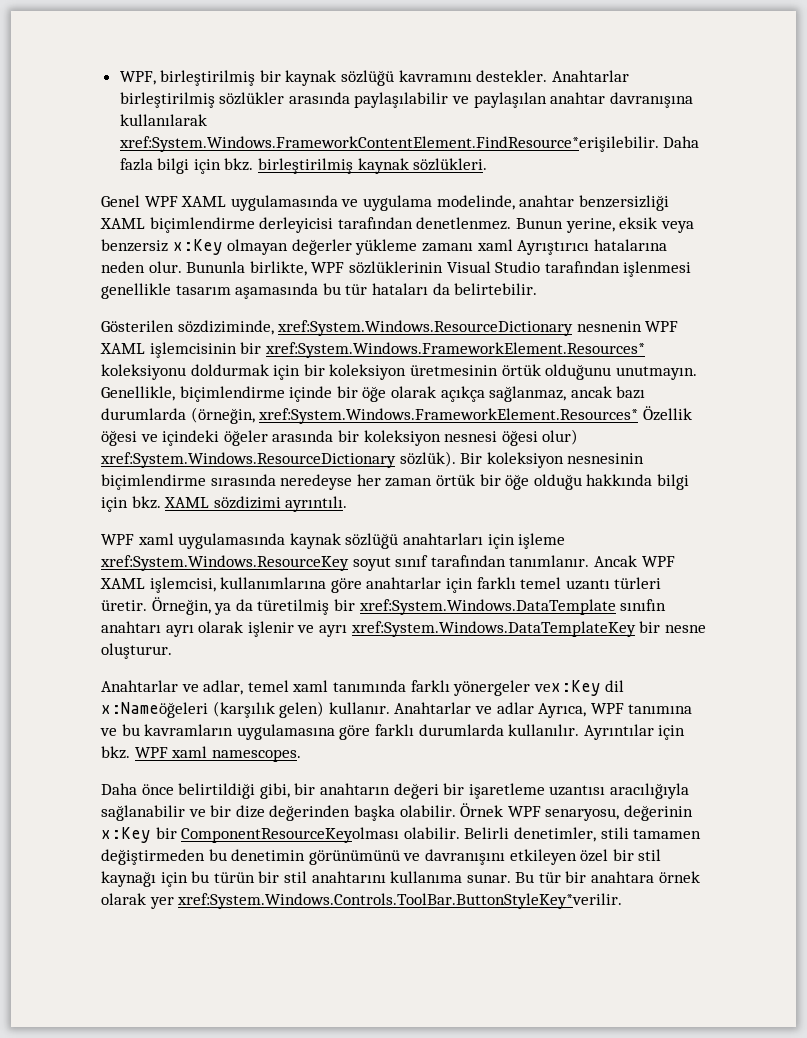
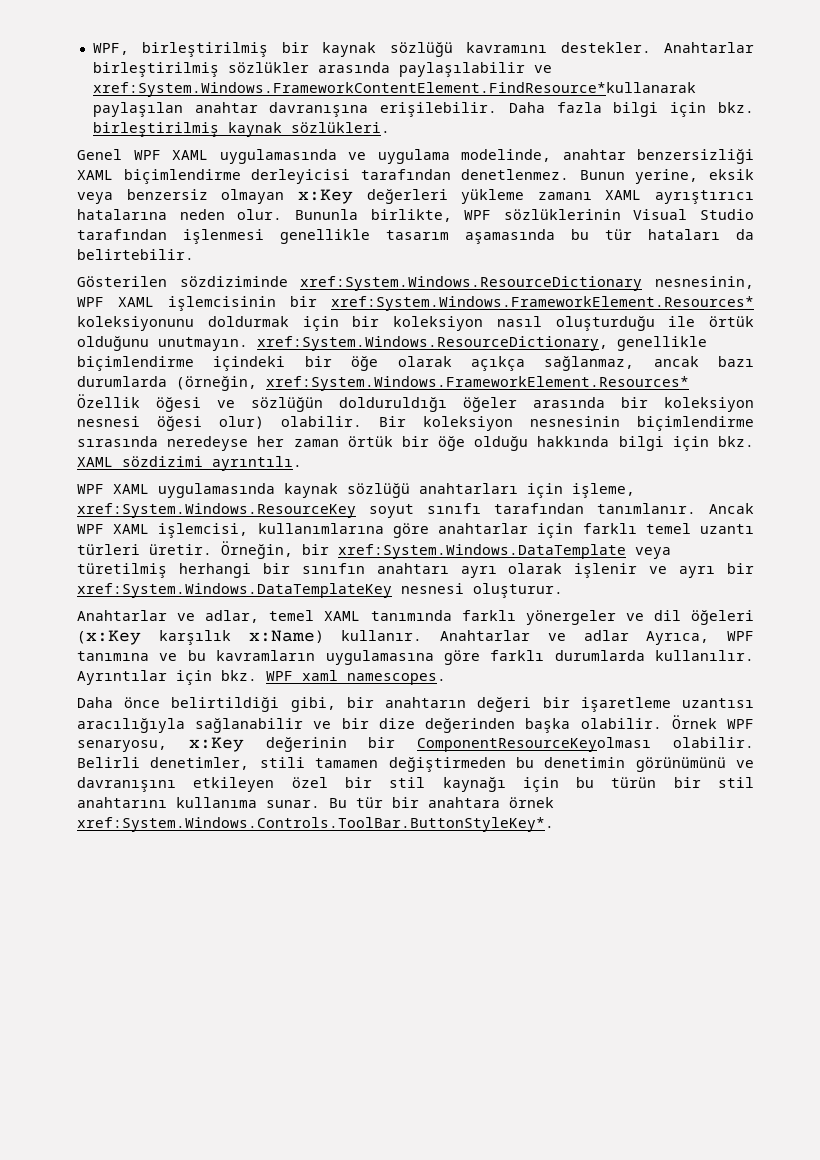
(470, 100) none -> [92,82,696,97] xref:System.Windows.FrameworkContentElement.FindResource*kullanarak
[119,114,207,126] [118,136,659,152] kullanılarak xref:System.Windows.FrameworkContentElement.FindResource*erişilebilir. -> [380,102,498,117] erişilebilir.
[172,239,590,255] x:Key olmayan değerler yükleme zamanı xaml Ayrıştırıcı -> [221,189,754,204] olmayan x:Key değerleri yükleme zamanı XAML ayrıştırıcı
[177,320,642,336] sözdiziminde, xref:System.Windows.ResourceDictionary nesnenin -> [179,276,754,291] sözdiziminde xref:System.Windows.ResourceDictionary nesnesinin,
[101,364,186,380] koleksiyonu -> [77,316,194,331] koleksiyonunu
[409,364,697,380] [101,386,333,402] üretmesinin örtük olduğunu unutmayın. Genellikle, biçimlendirme içinde -> [496,316,754,331] [77,336,707,351] [77,356,286,371] nasıl oluşturduğu ile örtük olduğunu unutmayın. xref:System.Windows.ResourceDictionary, genellikle biçimlendirme içindeki
[162,430,220,446] içindeki -> [251,397,447,412] sözlüğün dolduruldığı
[100,451,456,468] xref:System.Windows.ResourceDictionary sözlük). -> [281,416,362,427] olabilir.
[137,533,174,545] xaml -> [113,484,149,494] XAML
[518,533,566,549] işleme -> [572,483,635,498] işleme,
[395,555,429,567] sınıf -> [427,503,481,514] sınıfı
[214,599,616,615] ya da türetilmiş bir xref:System.Windows.DataTemplate -> [302,544,671,559] [77,563,290,578] bir xref:System.Windows.DataTemplate veya türetilmiş herhangi bir
[350,621,706,637] xref:System.Windows.DataTemplateKey bir nesne -> [726,563,754,574] [77,583,464,598] bir xref:System.Windows.DataTemplateKey nesnesi
[292,680,329,692] xaml -> [324,611,361,621] XAML
[533,680,625,696] [101,701,325,718] vex:Key dil x:Nameöğeleri (karşılık gelen) -> [625,610,755,625] [77,630,324,645] ve dil öğeleri (x:Key karşılık x:Name)
[623,805,693,821] [101,827,151,843] değerinin x:Key -> [188,737,347,752] x:Key değerinin
[101,893,623,909] olarak yer xref:System.Windows.Controls.ToolBar.ButtonStyleKey*verilir. -> [77,817,554,832] xref:System.Windows.Controls.ToolBar.ButtonStyleKey*.

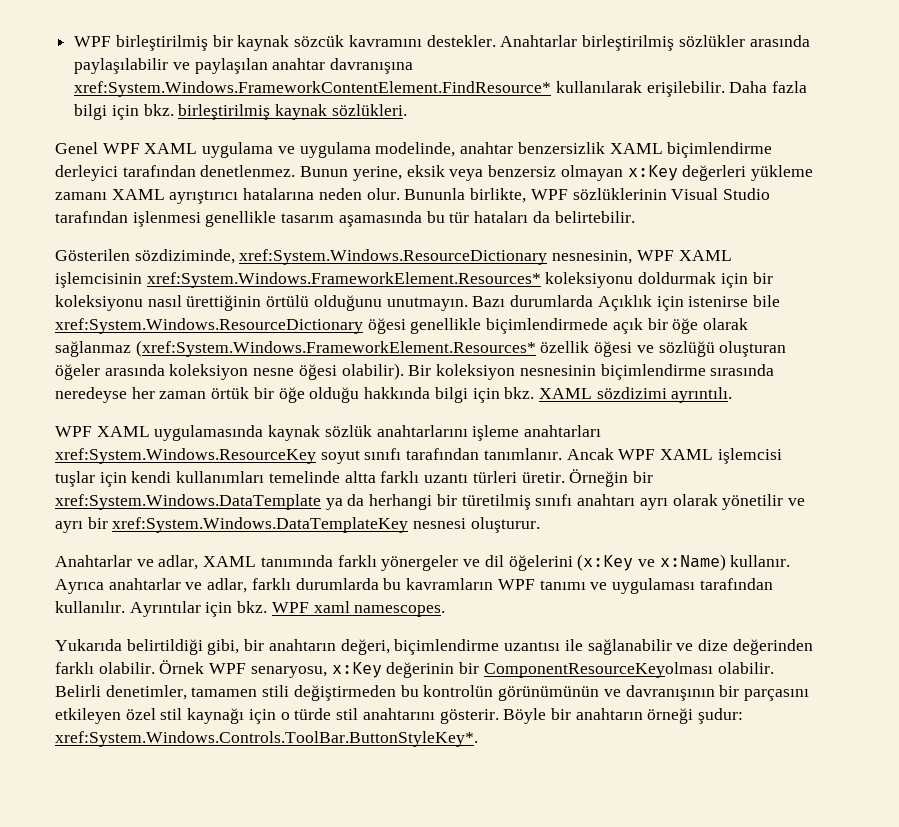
[92,43,129,55] WPF, -> [74,36,112,47] WPF
[389,42,453,57] sözlüğü -> [294,35,345,47] sözcük
[92,82,696,97] xref:System.Windows.FrameworkContentElement.FindResource*kullanarak -> (190, 66) none
(369, 109) none -> [74,81,642,97] xref:System.Windows.FrameworkContentElement.FindResource* kullanılarak
[219,149,337,164] uygulamasında -> [202,142,274,158] uygulama
[637,149,754,164] benzersizliği -> [517,142,605,154] benzersizlik
[251,169,351,184] derleyicisi -> [55,165,118,181] derleyici
[179,276,288,287] sözdiziminde -> [134,249,235,264] sözdiziminde,
[290,296,754,311] [77,316,754,331] [77,336,707,351] [77,356,754,371] [77,376,689,391] [77,394,754,412] [77,416,362,431] bir xref:System.Windows.FrameworkElement.Resources* koleksiyonunu doldurmak için bir koleksiyon nasıl oluşturduğu ile örtük olduğunu unutmayın. xref:System.Windows.ResourceDictionary, genellikle biçimlendirme içindeki bir öğe olarak açıkça sağlanmaz, ancak bazı durumlarda (örneğin, xref:System.Windows.FrameworkElement.Resources* Özellik öğesi ve sözlüğün dolduruldığı öğeler arasında bir koleksiyon nesnesi öğesi olur) olabilir. -> [146,272,773,288] [55,295,780,311] [55,318,749,334] [55,340,787,357] [55,363,404,380] xref:System.Windows.FrameworkElement.Resources* koleksiyonu doldurmak için bir koleksiyonu nasıl ürettiğinin örtülü olduğunu unutmayın. Bazı durumlarda Açıklık için istenirse bile xref:System.Windows.ResourceDictionary öğesi genellikle biçimlendirmede açık bir öğe olarak sağlanmaz (xref:System.Windows.FrameworkElement.Resources* özellik öğesi ve sözlüğü oluşturan öğeler arasında koleksiyon nesne öğesi olabilir).
[347,483,635,498] sözlüğü anahtarları için işleme, -> [324,425,602,441] sözlük anahtarlarını işleme anahtarları
[158,523,691,538] işlemcisi, kullanımlarına göre anahtarlar için farklı temel -> [717,448,782,464] [55,471,420,487] işlemcisi tuşlar için kendi kullanımları temelinde altta farklı
[221,541,293,559] Örneğin, -> [569,469,629,487] Örneğin
[635,547,671,559] [77,563,365,578] veya türetilmiş herhangi bir sınıfın -> [325,494,573,510] ya da herhangi bir türetilmiş sınıfı
[574,563,638,578] işlenir -> [722,494,784,510] yönetilir
[269,610,315,621] temel -> (199, 562) none
[691,610,755,625] [77,630,754,645] [77,650,645,665] öğeleri (x:Key karşılık x:Name) kullanır. Anahtarlar ve adlar Ayrıca, WPF tanımına ve bu kavramların uygulamasına göre farklı durumlarda -> [508,554,791,571] [55,578,773,594] öğelerini (x:Key ve x:Name) kullanır. Ayrıca anahtarlar ve adlar, farklı durumlarda bu kavramların WPF tanımı ve uygulaması tarafından
[77,697,161,708] Daha önce -> [55,639,122,651] Yukarıda
[477,697,754,712] [77,718,185,733] değeri bir işaretleme uzantısı aracılığıyla -> [340,639,583,655] değeri, biçimlendirme uzantısı ile
[341,718,369,729] bir -> (694, 647) none
[525,718,571,733] başka -> [55,662,94,674] farklı
[259,757,754,772] [77,777,176,792] stili tamamen değiştirmeden bu denetimin görünümünü ve davranışını -> [191,685,809,701] tamamen stili değiştirmeden bu kontrolün görünümünün ve davranışının bir parçasını
[344,777,372,788] bir -> (156, 714) none
[576,777,754,788] [77,797,554,808] bu türün bir stil anahtarını kullanıma sunar. Bu tür bir anahtara örnek -> [280,708,744,724] o türde stil anahtarını gösterir. Böyle bir anahtarın örneği şudur:

